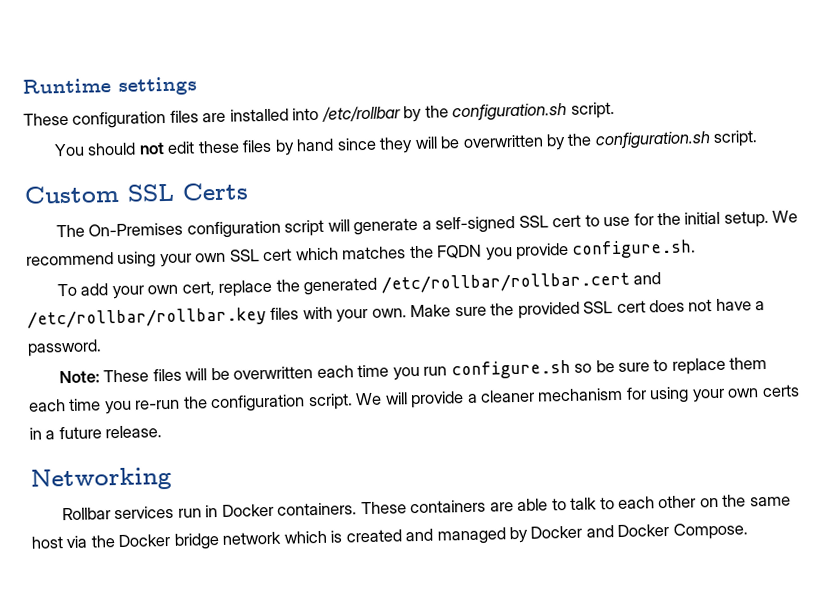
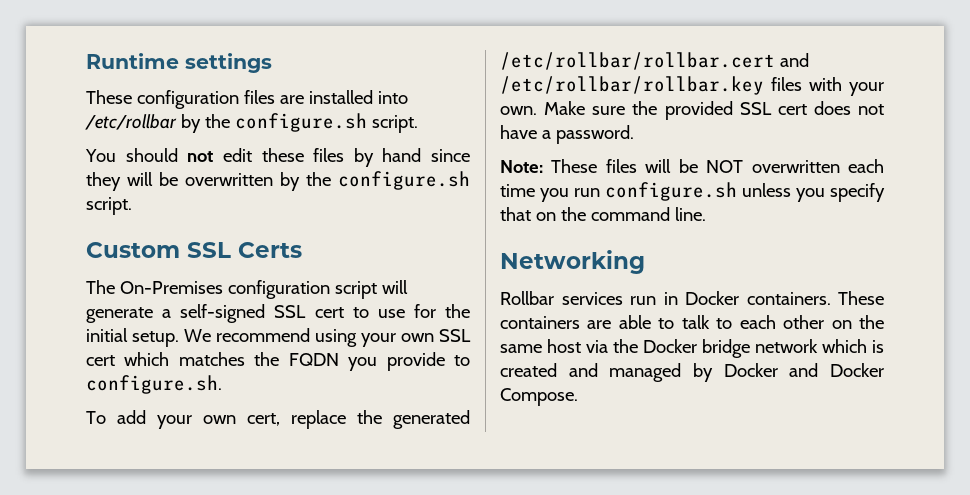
[452,102,568,122] configuration.sh -> [234,113,367,132] configure.sh
[594,131,711,150] configuration.sh -> [338,171,470,190] configure.sh
(570, 251) none -> [454,355,471,366] to
(230, 374) none -> [706,160,744,173] NOT
[574,356,768,375] [29,384,800,415] [29,425,163,440] so be sure to replace them each time you re-run the configuration script. We will provide a cleaner mechanism for using your own certs in a future release. -> [742,183,885,202] [500,207,706,221] unless you specify that on the command line.

